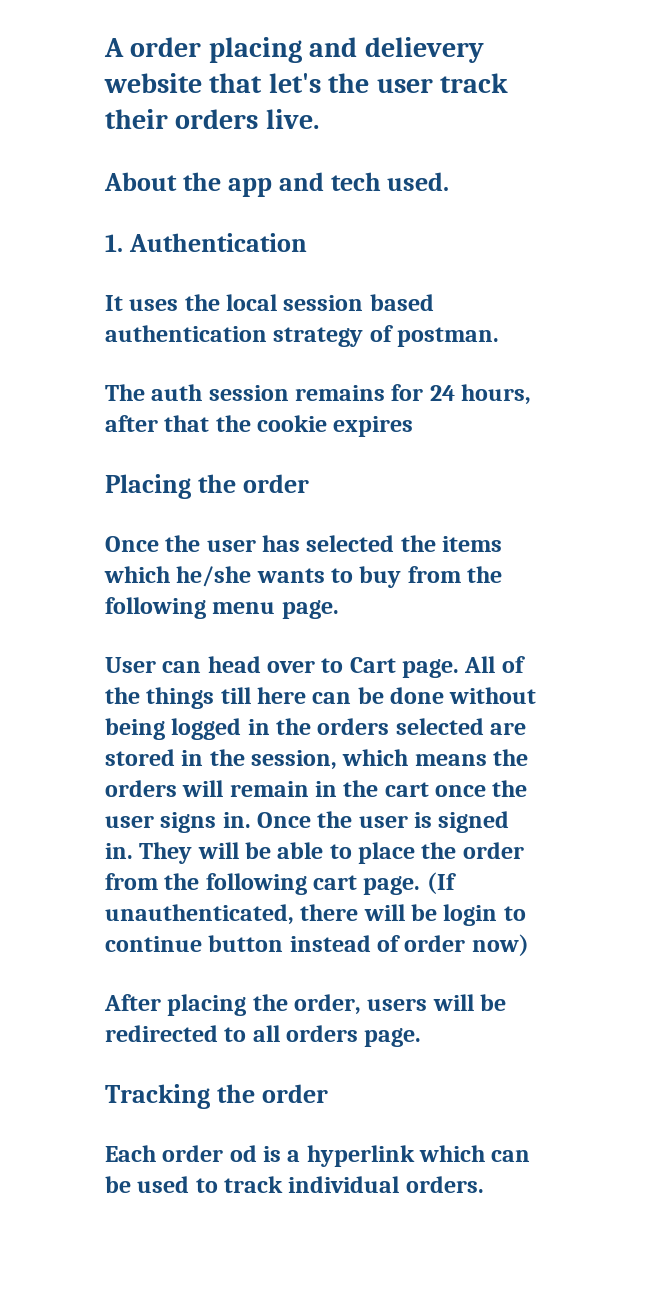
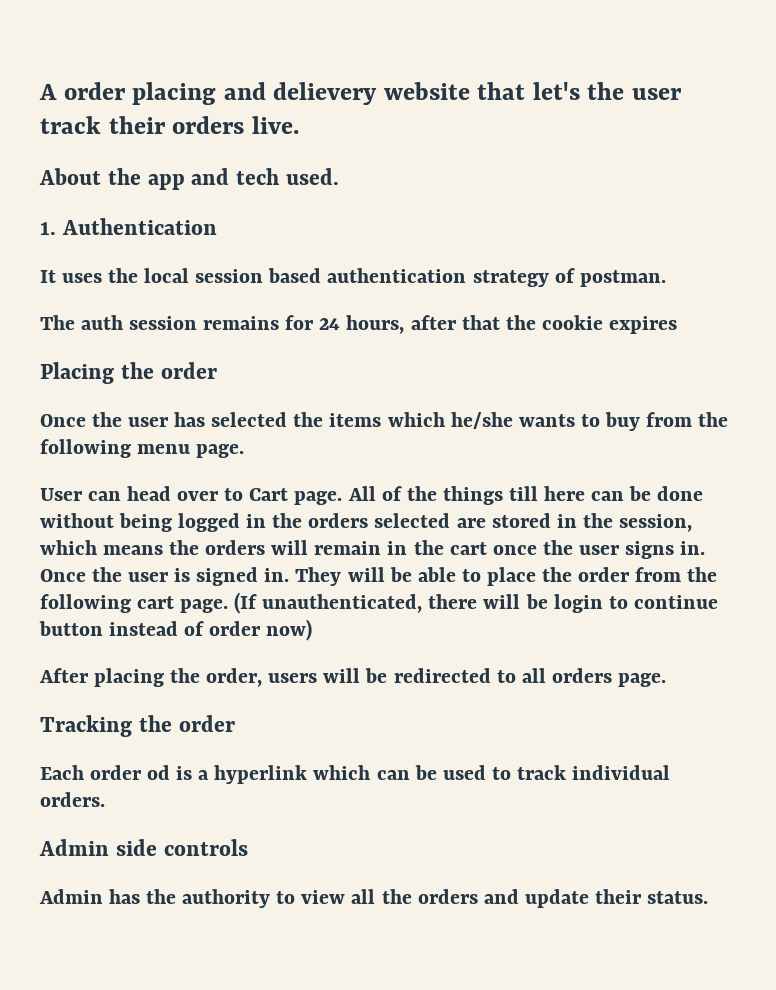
(484, 1184) none -> [39,839,248,856] [39,889,708,908] // Admin side controls // Admin has the authority to view all the orders and update their status.

